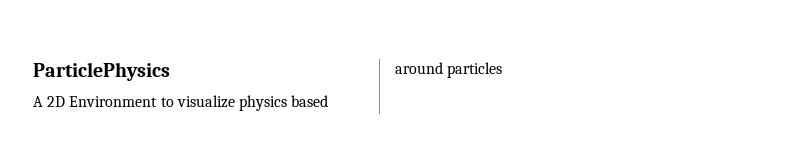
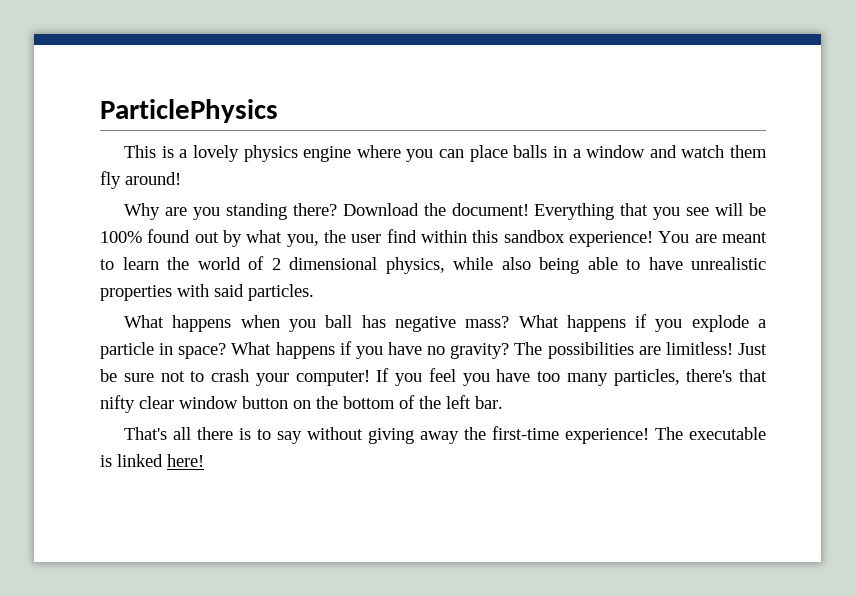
[33,95,329,111] [395,62,503,78] A 2D Environment to visualize physics based around particles -> [124,145,767,162] [100,171,181,189] [124,203,766,220] [100,229,768,247] [100,256,766,274] [100,284,314,301] [124,314,767,332] [100,341,767,359] [100,368,767,386] [100,395,503,413] [124,426,766,444] [100,454,204,467] This is a lovely physics engine where you can place balls in a window and watch them fly around! // Why are you standing there? Download the document! Everything that you see will be 100% found out by what you, the user find within this sandbox experience! You are meant to learn the world of 2 dimensional physics, while also being able to have unrealistic properties with said particles. // What happens when you ball has negative mass? What happens if you explode a particle in space? What happens if you have no gravity? The possibilities are limitless! Just be sure not to crash your computer! If you feel you have too many particles, there's that nifty clear window button on the bottom of the left bar. // That's all there is to say without giving away the first-time experience! The executable is linked here!

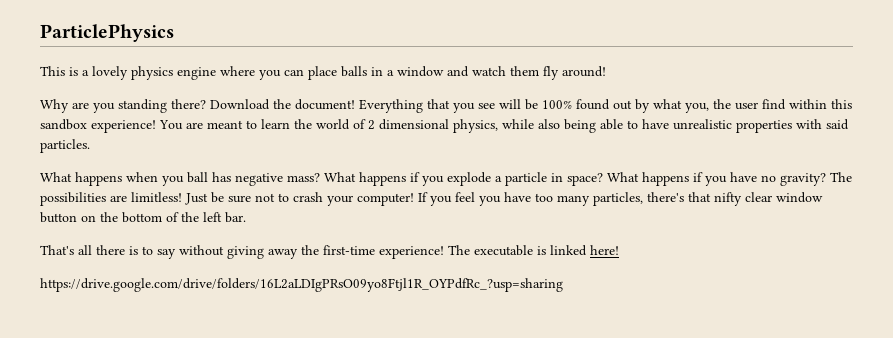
(204, 460) none -> [40,278,563,292] // https://drive.google.com/drive/folders/16L2aLDIgPRsO09yo8Ftjl1R_OYPdfRc_?usp=sharing

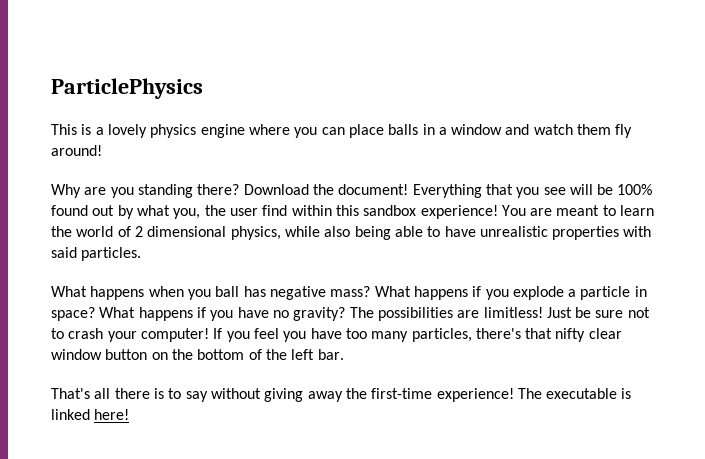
[40,278,563,292] // https://drive.google.com/drive/folders/16L2aLDIgPRsO09yo8Ftjl1R_OYPdfRc_?usp=sharing -> (130, 414) none

